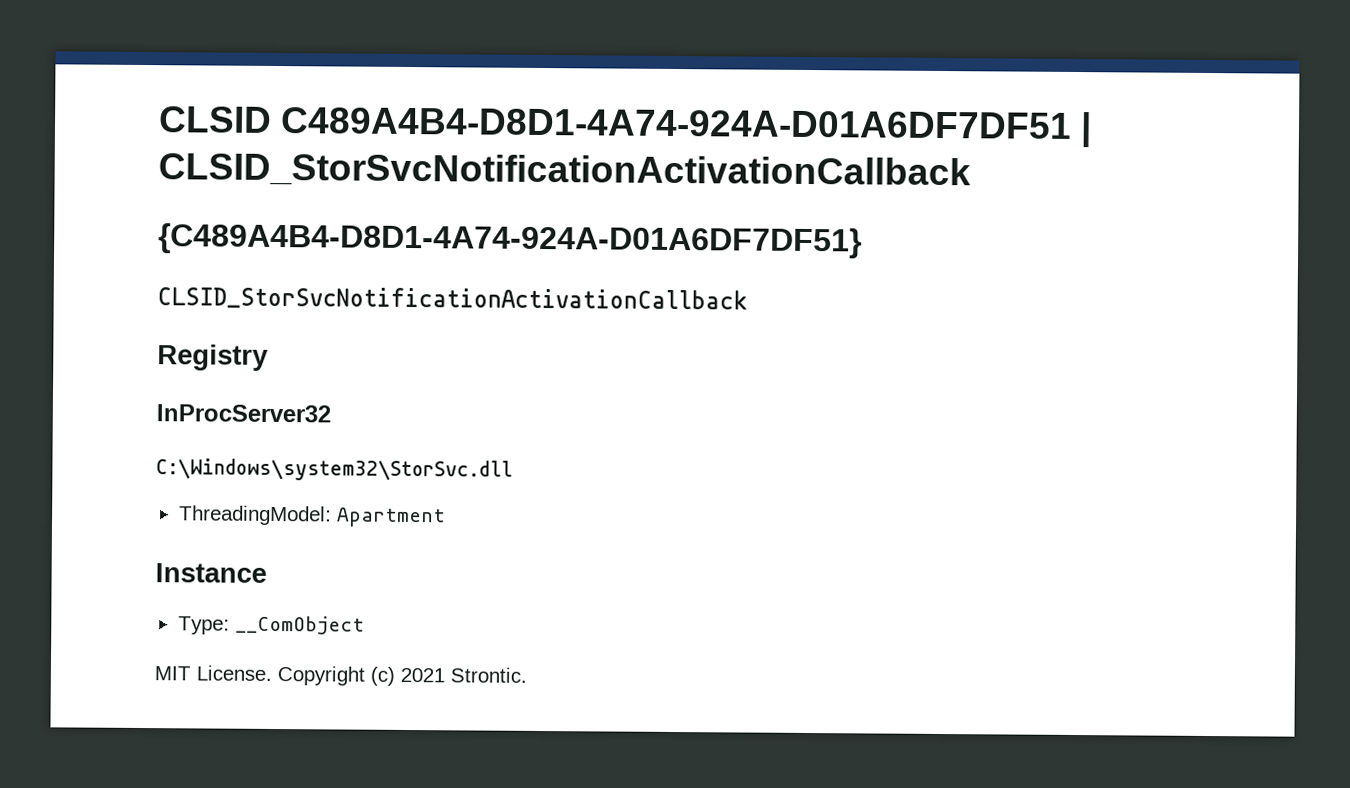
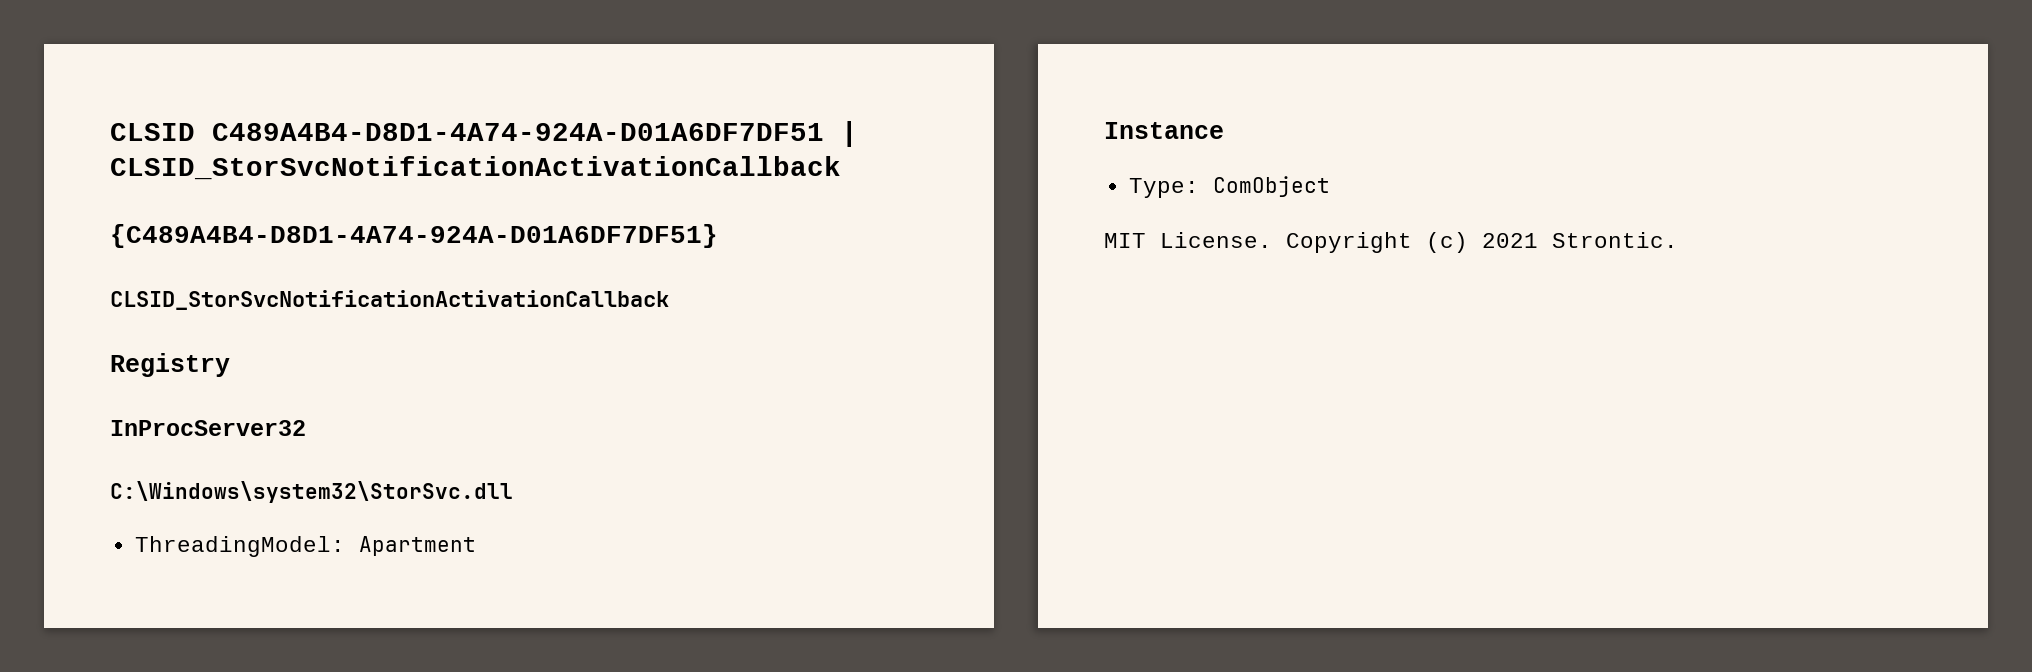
[234,615,365,635] __ComObject -> [1212,176,1330,197] ComObject

